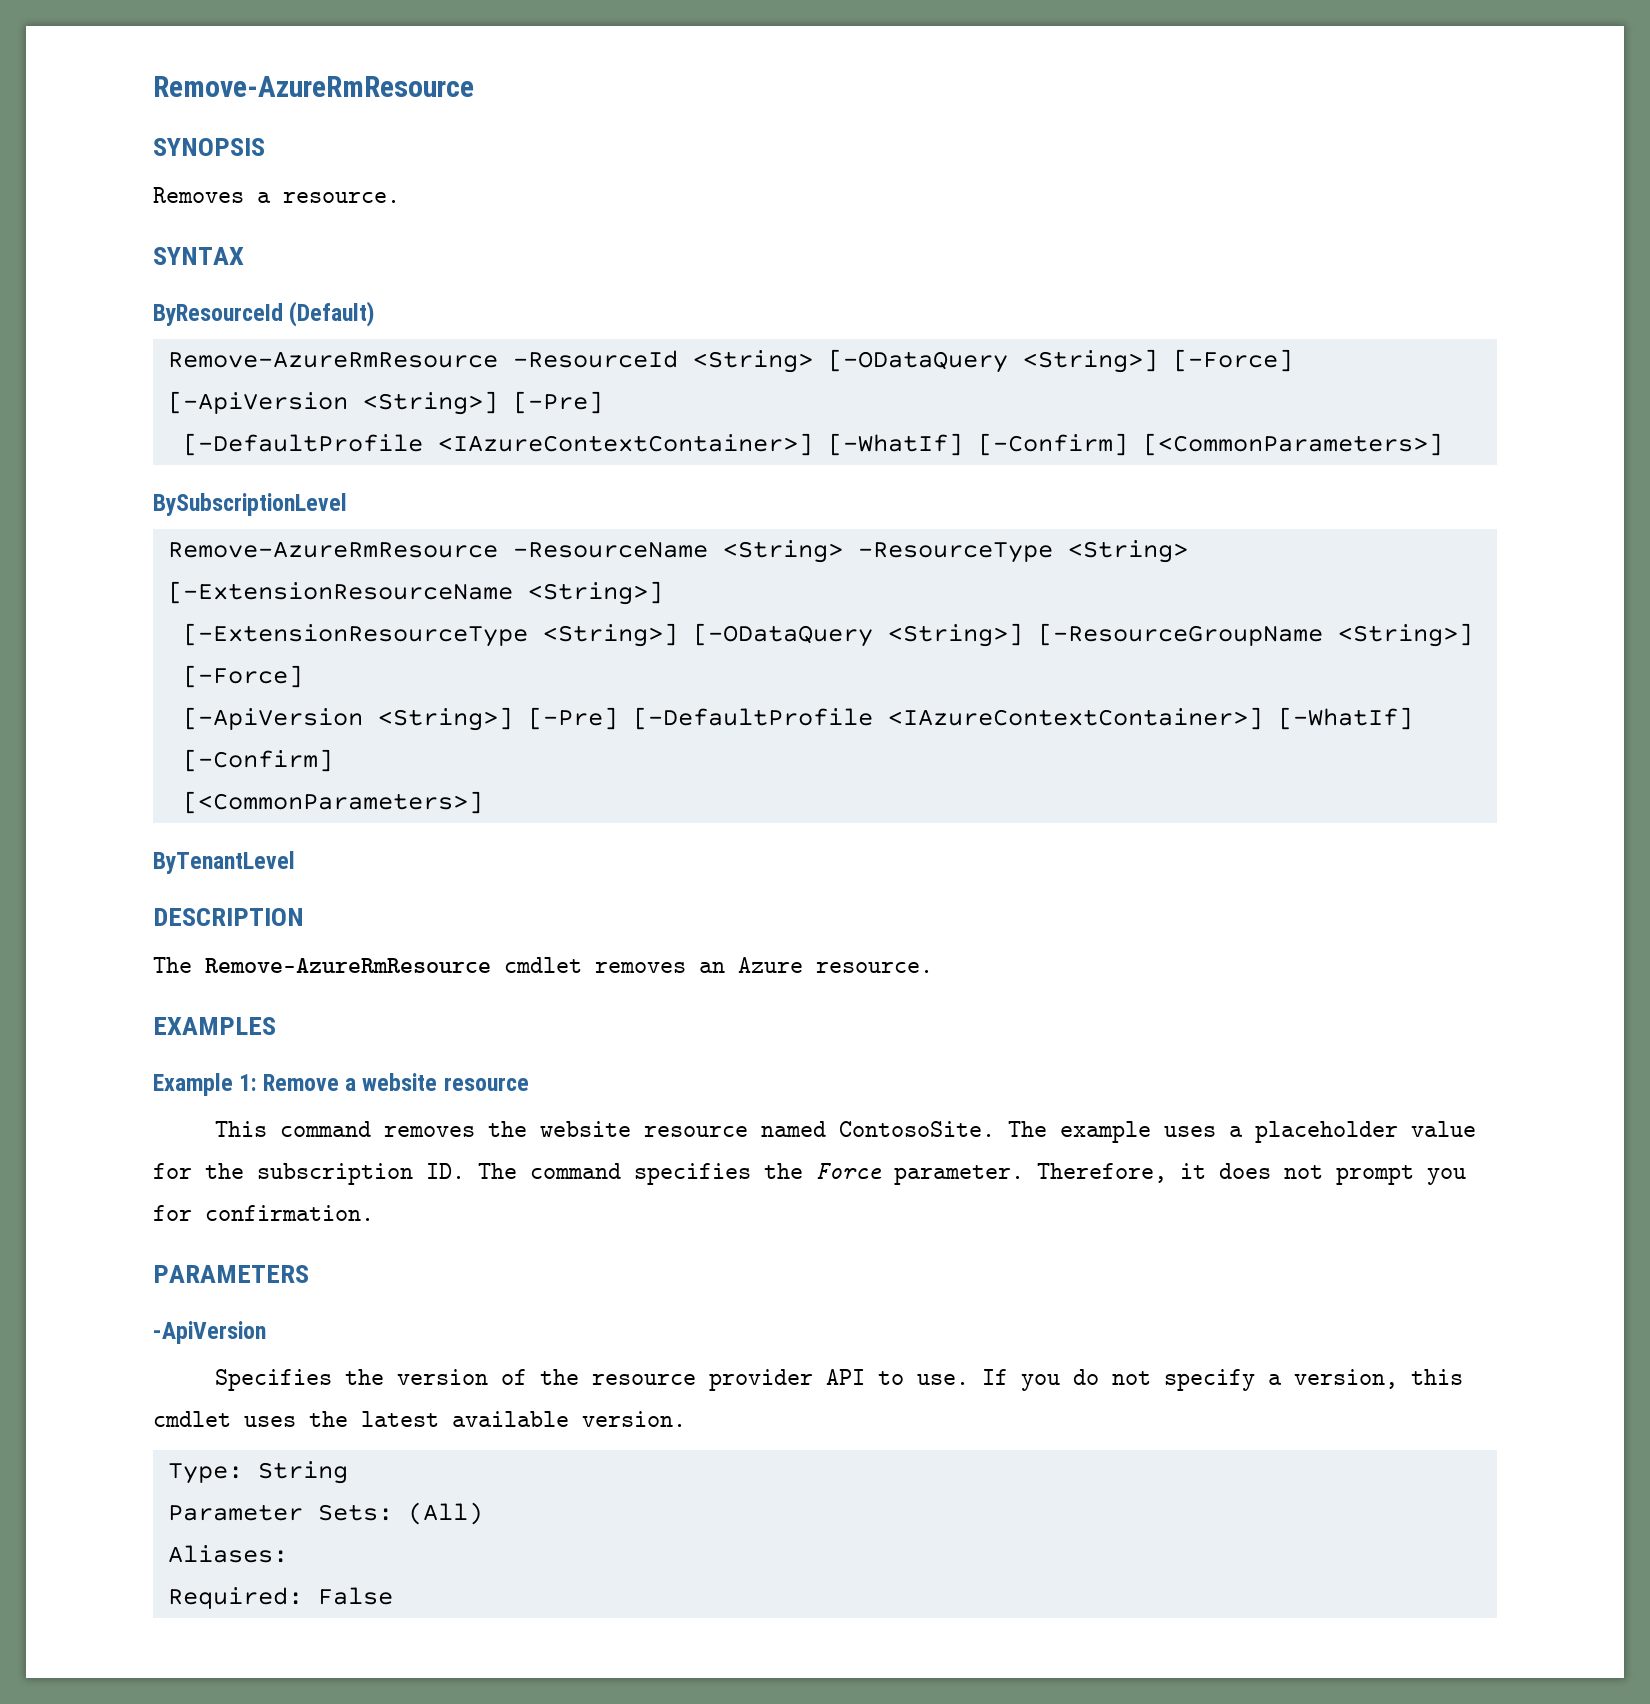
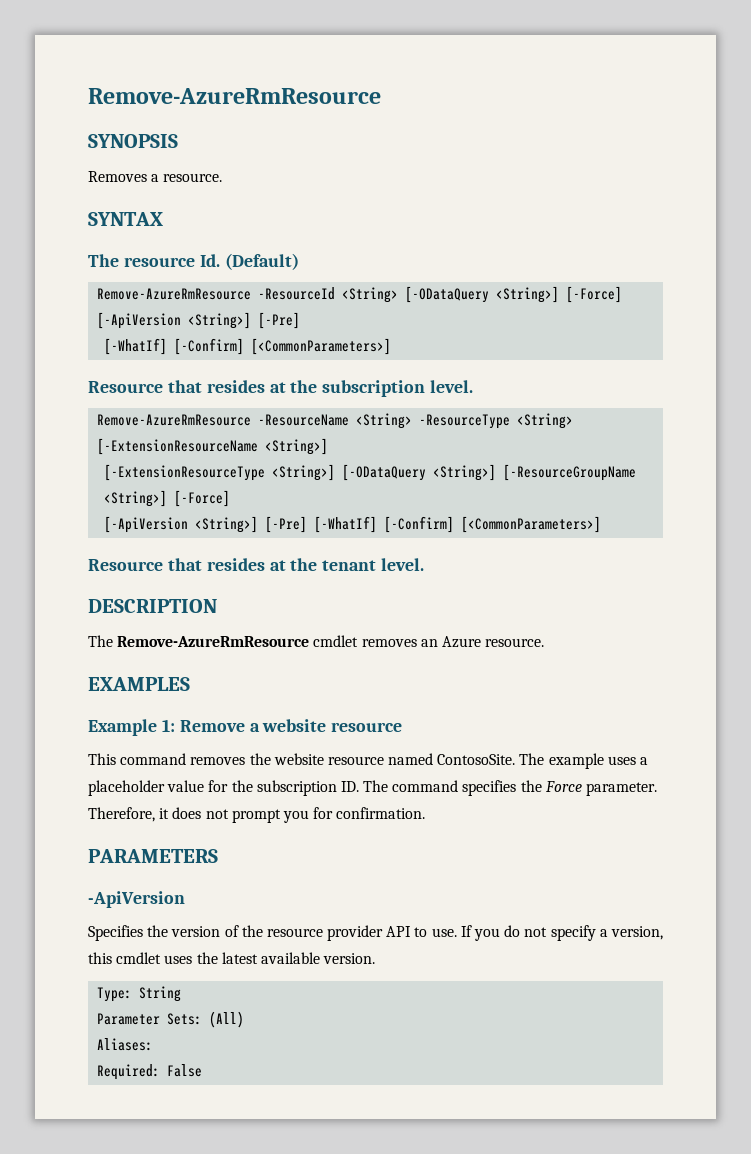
[153,303,283,326] ByResourceId -> [88,254,220,267] The resource Id.
[182,433,1443,456] [153,493,347,516] [-DefaultProfile <IAzureContextContainer>] [-WhatIf] [-Confirm] [<CommonParameters>] // BySubscriptionLevel -> [104,338,392,355] [88,380,474,397] [-WhatIf] [-Confirm] [<CommonParameters>] // Resource that resides at the subscription level.
[632,707,1413,730] [182,749,333,772] [182,791,483,814] [153,851,295,874] [-DefaultProfile <IAzureContextContainer>] [-WhatIf] [-Confirm] // [<CommonParameters>] // ByTenantLevel -> [314,516,602,533] [88,558,425,571] [-WhatIf] [-Confirm] [<CommonParameters>] // Resource that resides at the tenant level.

